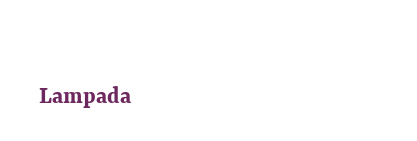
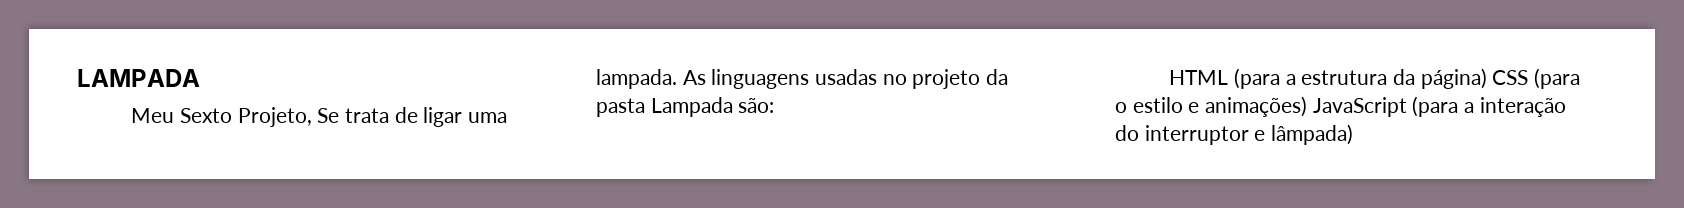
[39,86,132,108] Lampada -> [77,69,200,87] [131,107,508,127] [596,69,1009,89] [596,97,775,117] [1169,68,1581,89] [1115,96,1566,117] [1115,124,1354,145] LAMPADA // Meu Sexto Projeto, Se trata de ligar uma lampada. As linguagens usadas no projeto da pasta Lampada são: // HTML (para a estrutura da página) CSS (para o estilo e animações) JavaScript (para a interação do interruptor e lâmpada)

